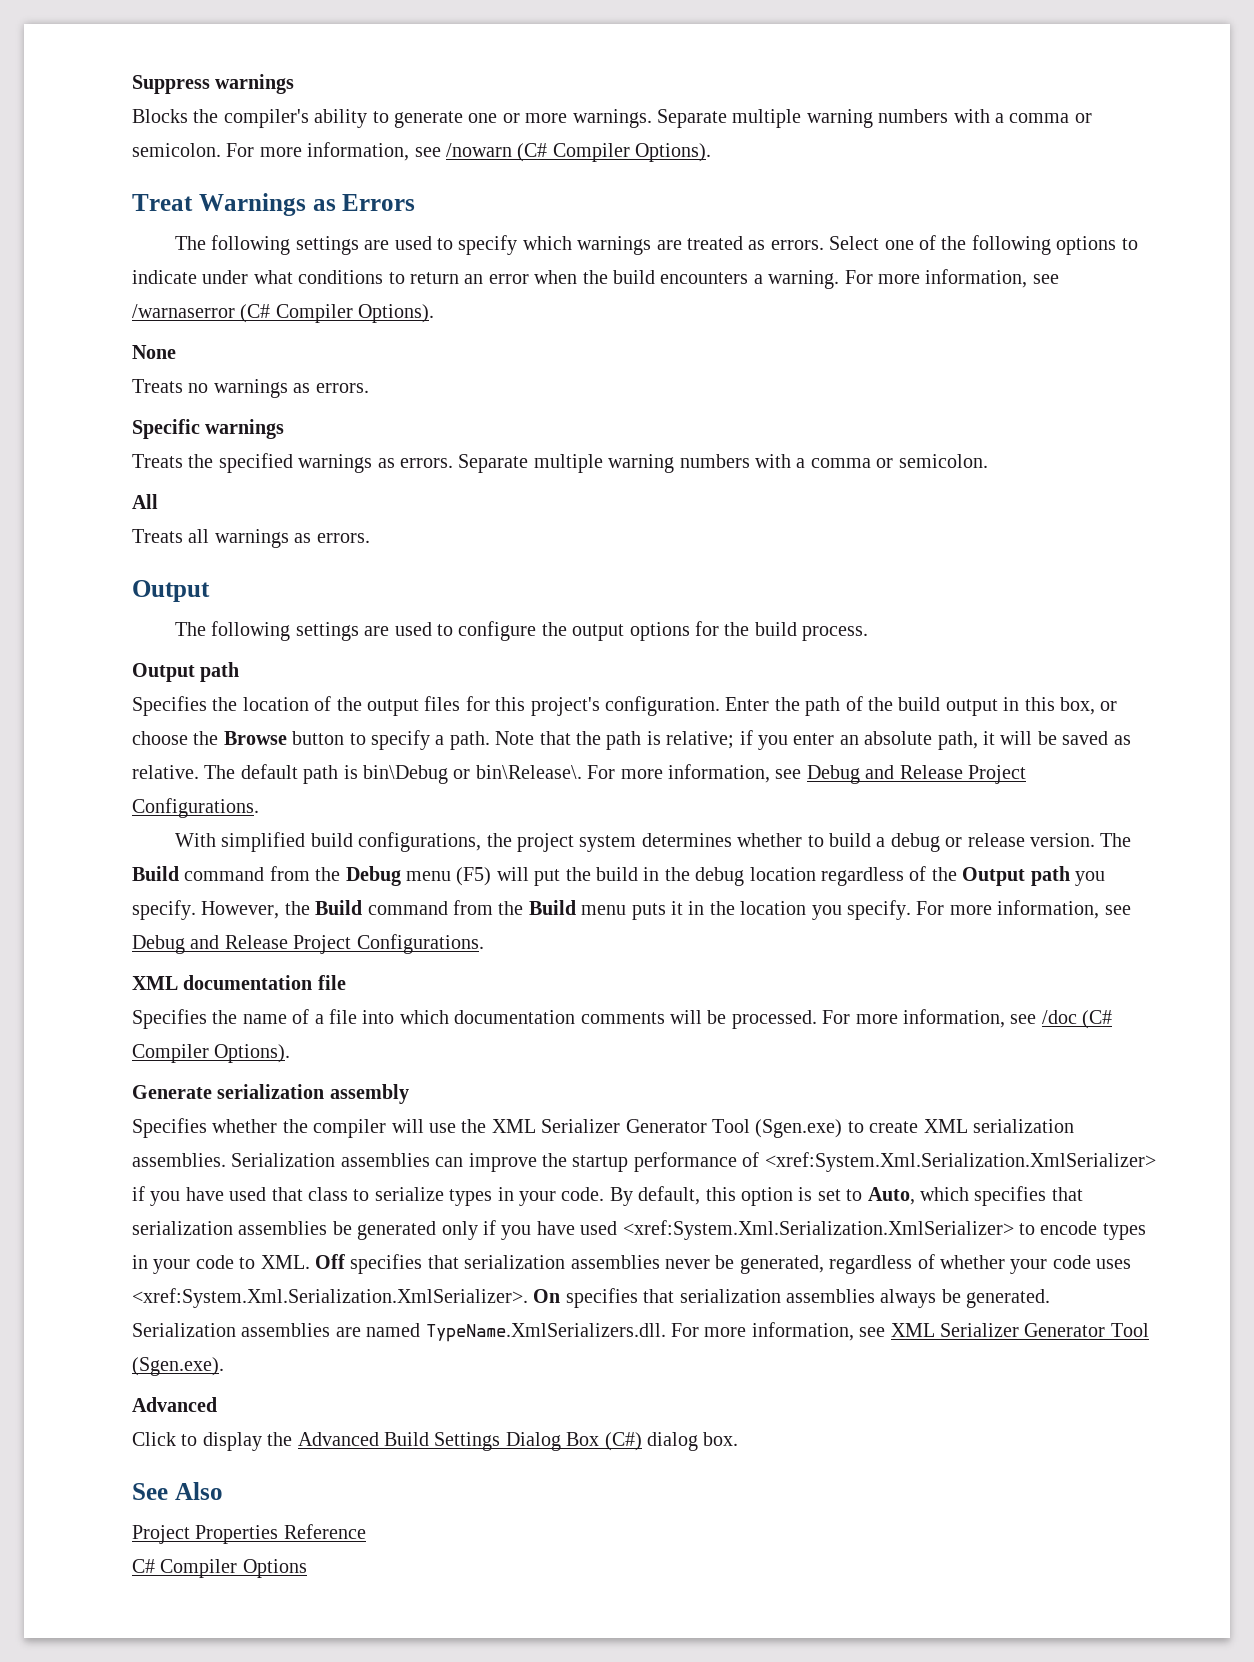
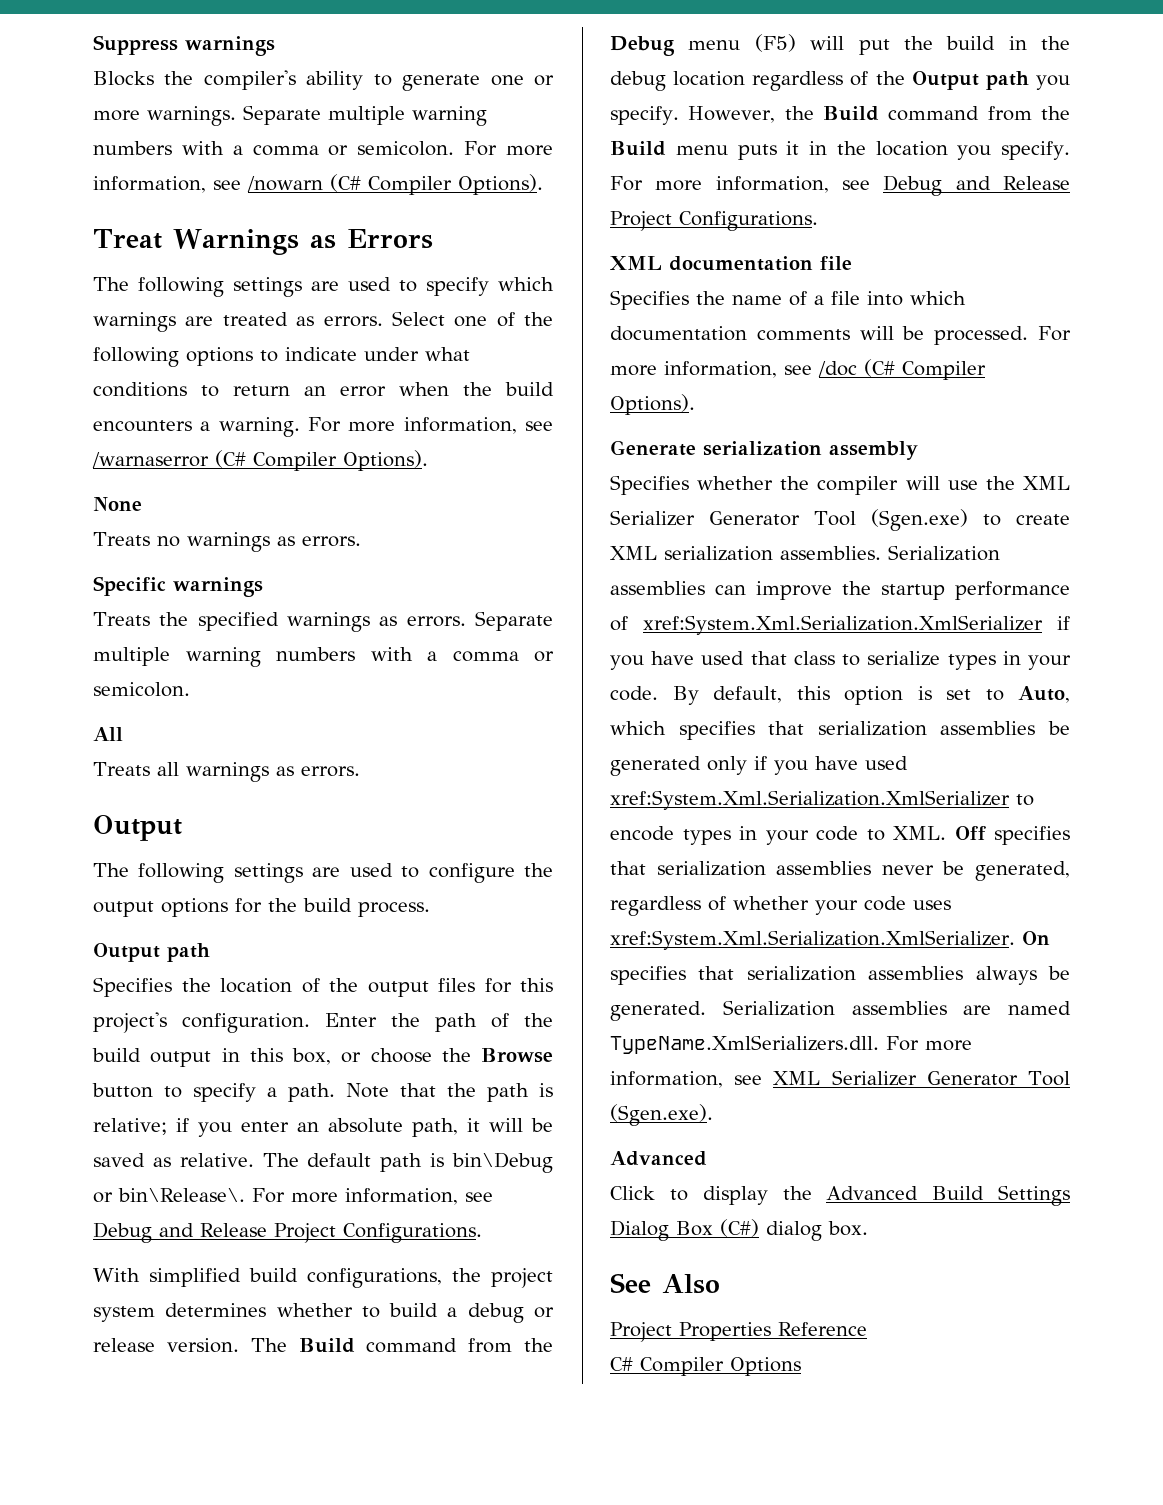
[764,1152,1156,1172] <xref:System.Xml.Serialization.XmlSerializer> -> [643,615,1043,635] xref:System.Xml.Serialization.XmlSerializer
[622,1220,1014,1240] <xref:System.Xml.Serialization.XmlSerializer> -> [610,790,1010,810] xref:System.Xml.Serialization.XmlSerializer
[132,1288,528,1308] <xref:System.Xml.Serialization.XmlSerializer>. -> [610,930,1015,950] xref:System.Xml.Serialization.XmlSerializer.

